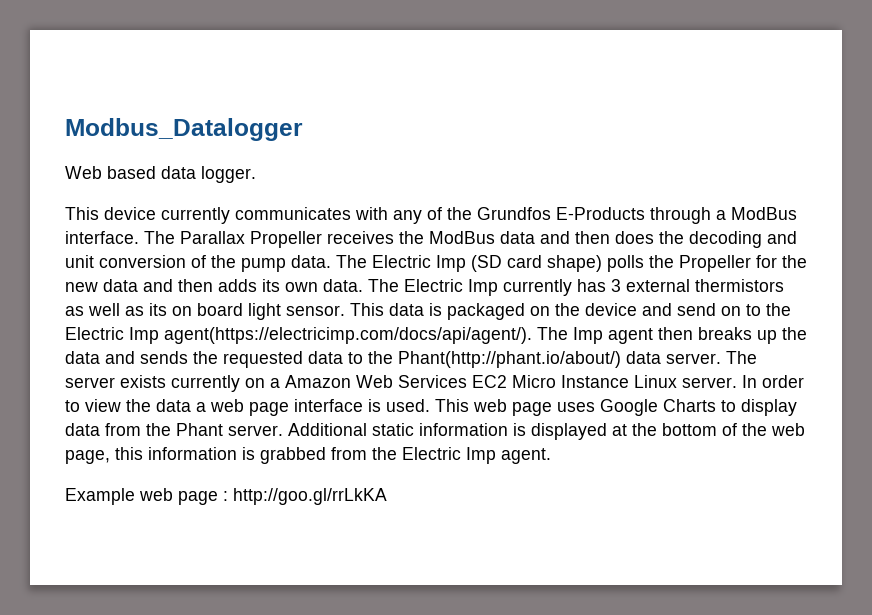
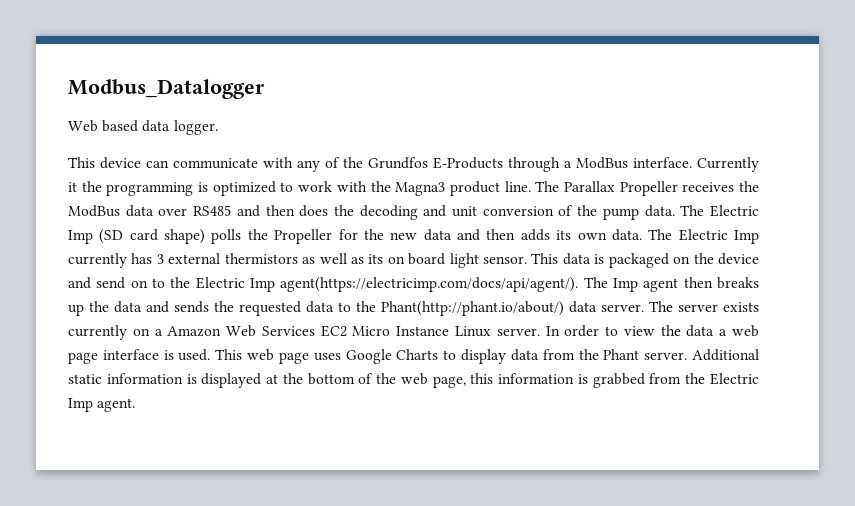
[161,207,351,224] currently communicates -> [146,158,258,169] can communicate
(139, 237) none -> [697,157,759,172] [68,181,531,196] Currently it the programming is optimized to work with the Magna3 product line.
(535, 237) none -> [158,205,232,216] over RS485
[65,488,387,505] // Example web page : http://goo.gl/rrLkKA -> (136, 405) none

